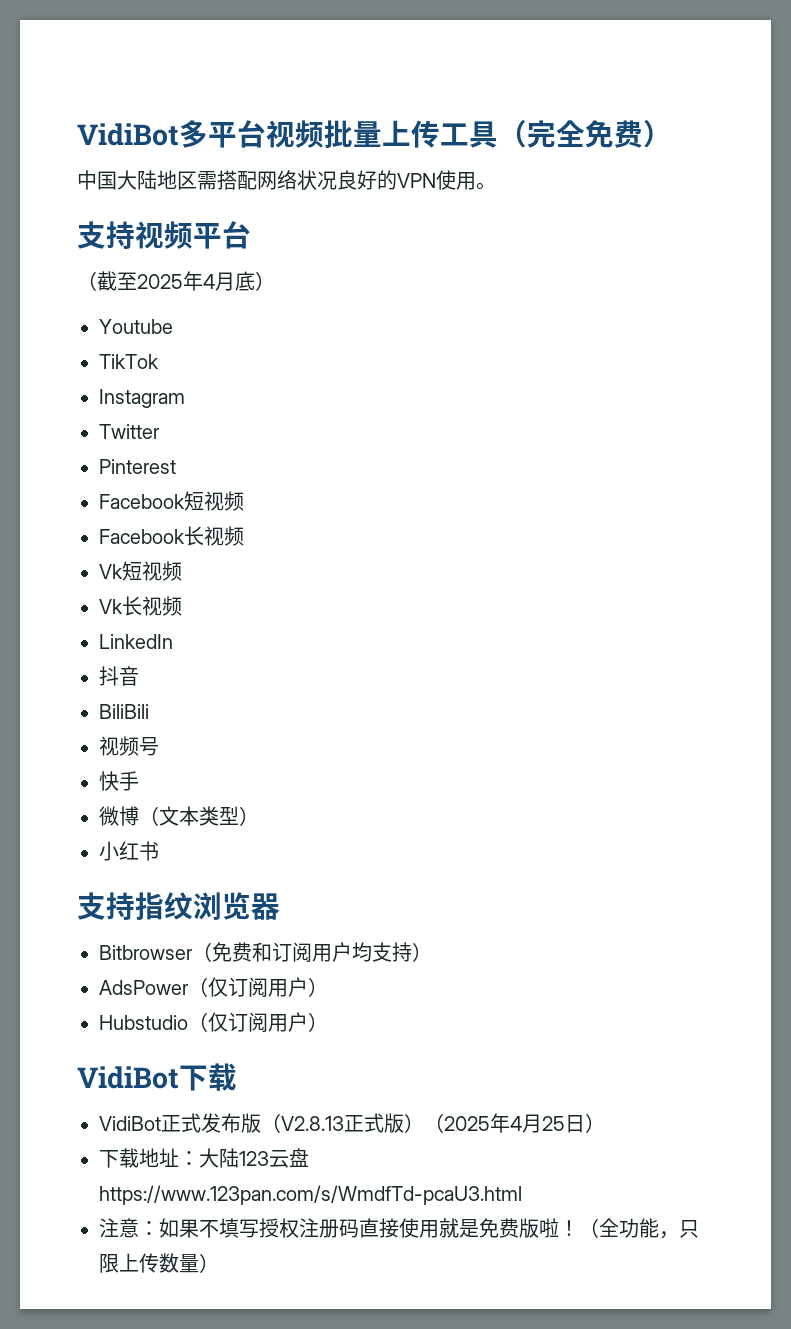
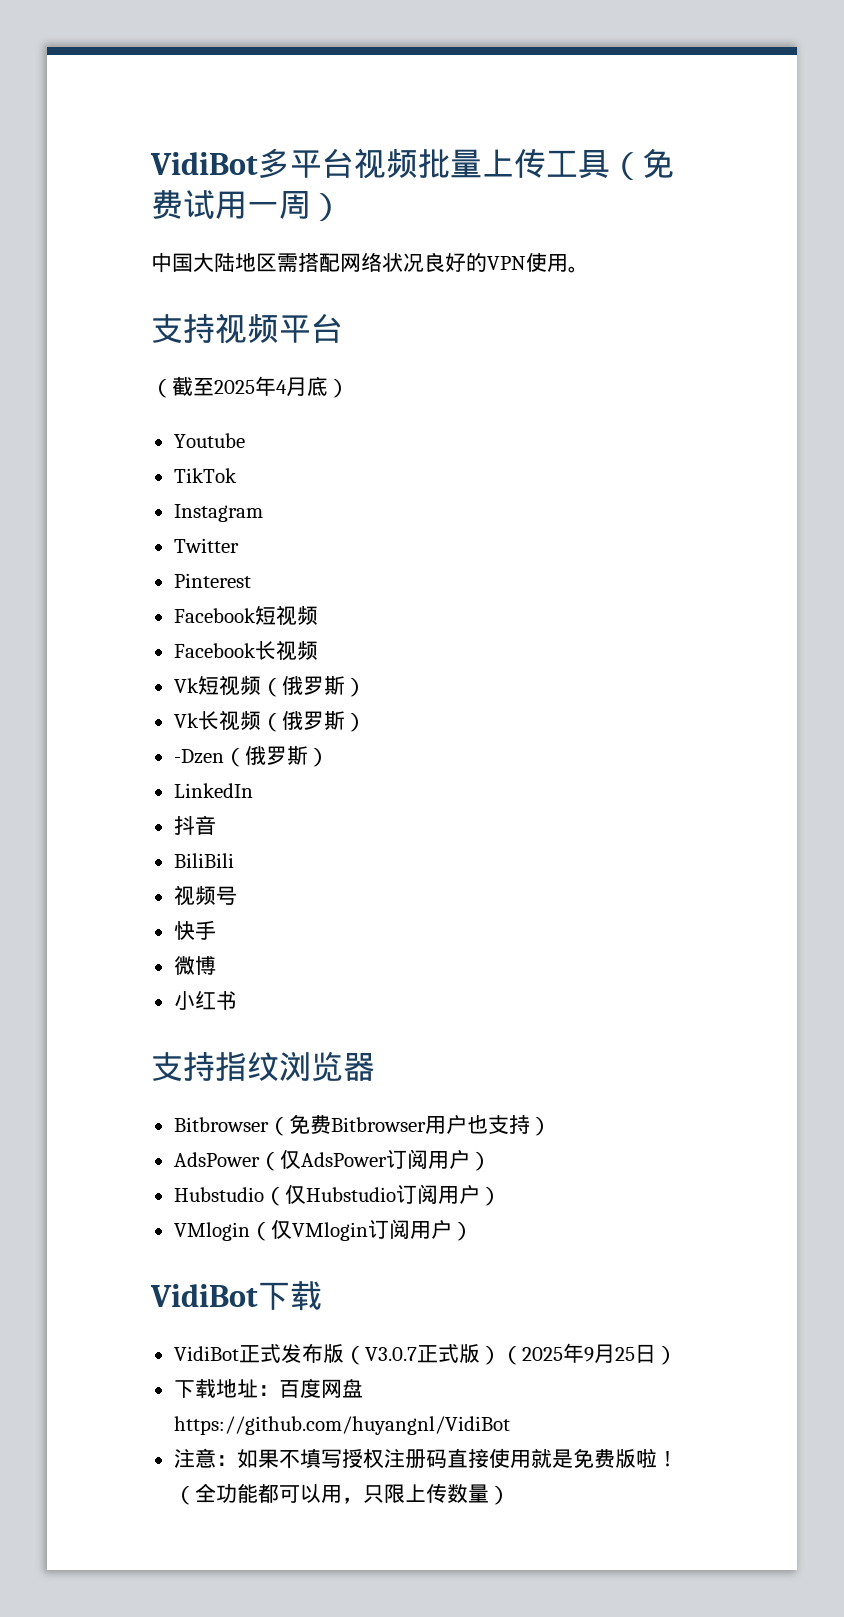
[527,120,643,148] 完全免费 -> [642,149,674,178] [151,190,311,219] 免费试用一周
(182, 571) none -> [260,676,366,697] （俄罗斯）
(182, 606) none -> [260,711,366,732] [173,746,329,767] （俄罗斯） // -Dzen（俄罗斯）
[139,806,259,826] （文本类型） -> (216, 965) none
[252,942,372,962] 和订阅用户均 -> [330,1115,488,1134] Bitbrowser用户也
(228, 987) none -> [300,1152,387,1167] AdsPower
(228, 1022) none -> [305,1184,501,1206] [173,1220,368,1241] Hubstudio订阅用户） // VMlogin（仅VMlogin
[281,1116,344,1131] V2.8.13 -> [364,1347,417,1361] V3.0.7
[510,1116,522,1131] 4 -> [583,1347,594,1362] 9
[199,1148,309,1168] [99,1185,522,1205] 大陆123云盘https://www.123pan.com/s/WmdfTd-pcaU3.html -> [278,1378,363,1398] [173,1416,510,1435] 百度网盘https://github.com/huyangnl/VidiBot
(659, 1228) none -> [257,1484,342,1503] 都可以用

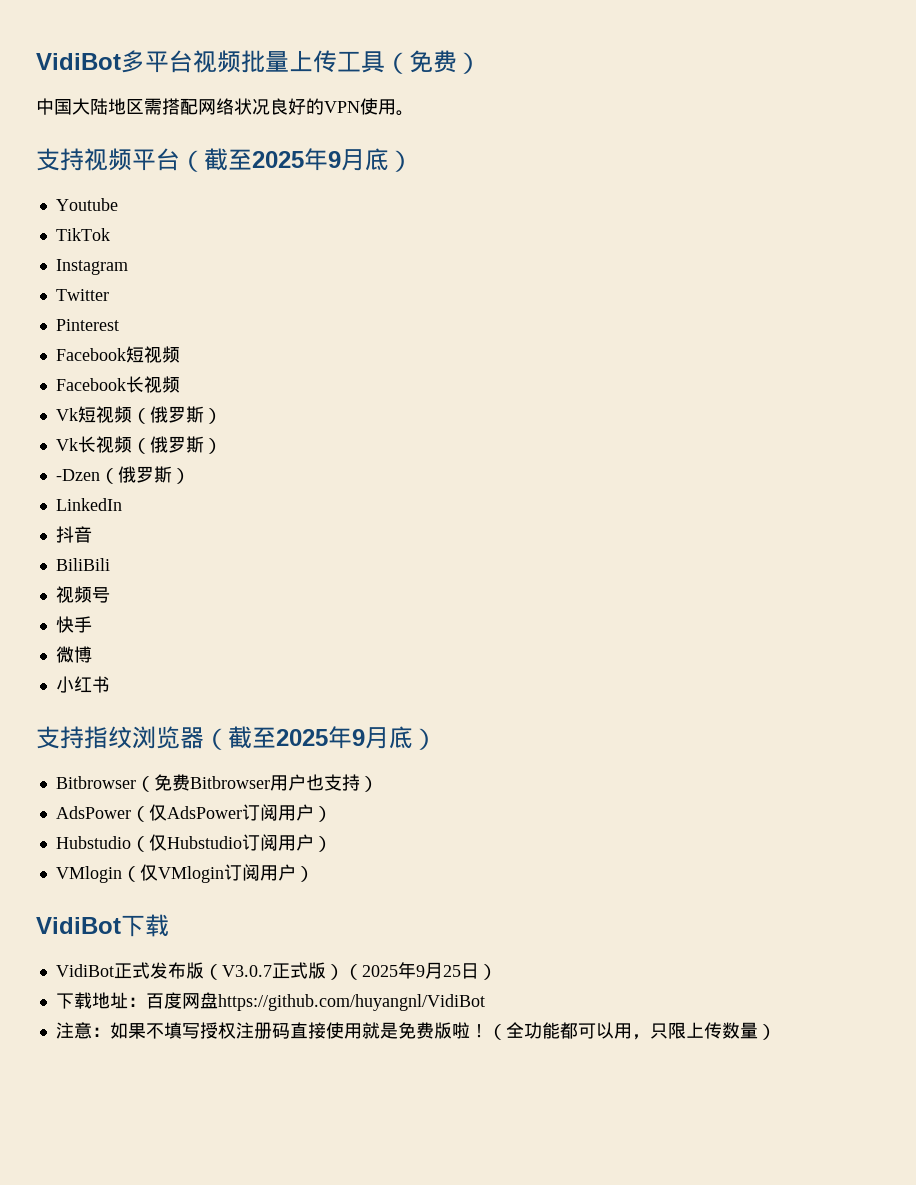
[183,190,311,219] 试用一周 -> (457, 61) none
[151,376,287,398] // （截至2025年4 -> [180,148,341,172] （截至2025年9
(375, 1067) none -> [204,726,437,750] （截至2025年9月底）

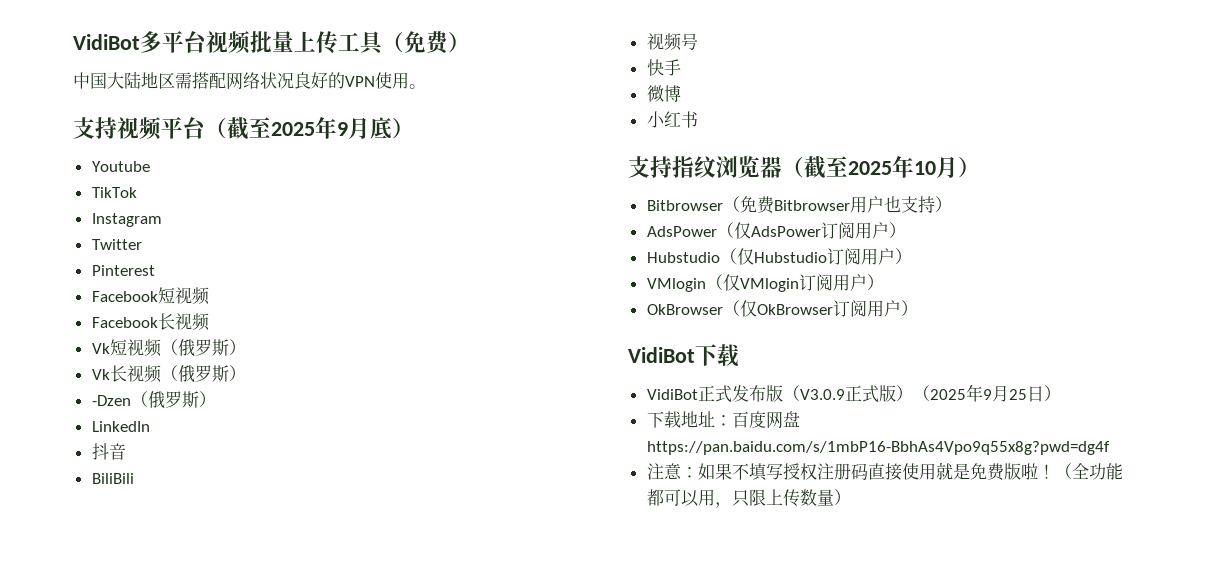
[352,726,413,749] 9月底 -> [914,156,958,178] 10月
(314, 874) none -> [646,300,918,317] // OkBrowser（仅OkBrowser订阅用户）
[221,965,272,977] V3.0.7 -> [799,389,845,400] V3.0.9
[217,994,485,1011] https://github.com/huyangnl/VidiBot -> [646,441,1110,455] https://pan.baidu.com/s/1mbP16-BbhAs4Vpo9q55x8g?pwd=dg4f

